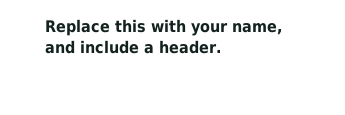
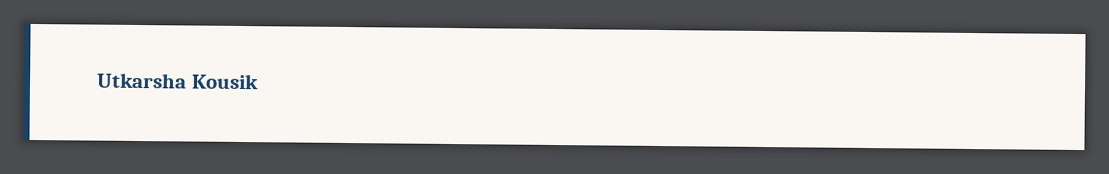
[45,19,282,36] [45,40,221,54] Replace this with your name, and include a header. -> [96,72,259,90] Utkarsha Kousik

